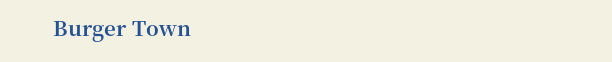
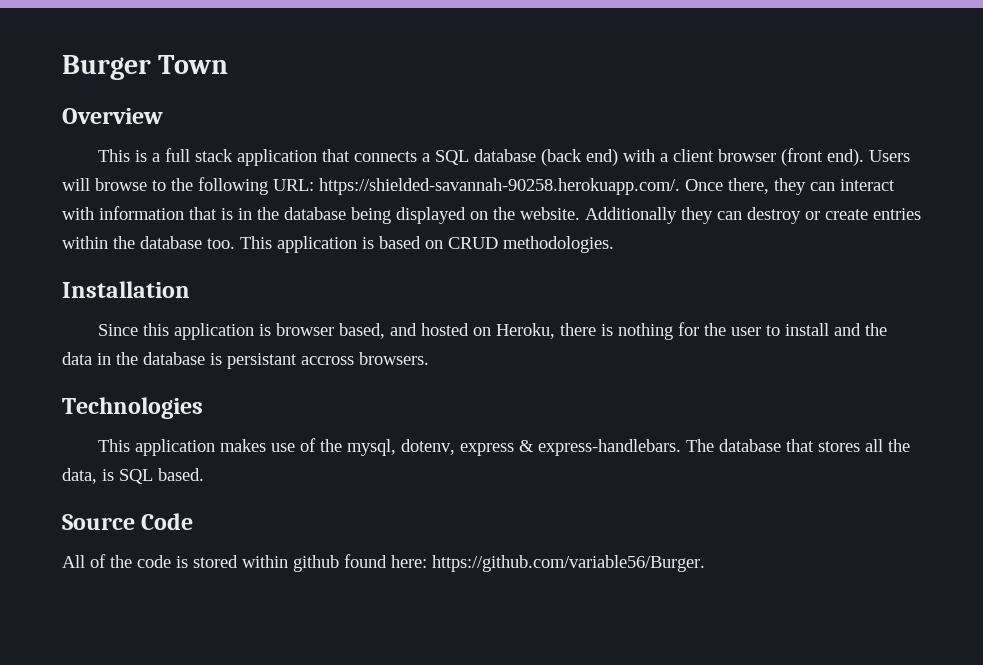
(191, 28) none -> [62,108,163,124] [97,148,910,166] [62,177,895,195] [62,206,921,224] [62,236,614,253] [62,281,190,298] [97,322,887,340] [62,352,429,369] [62,397,203,419] [97,438,910,456] [62,468,204,484] [62,513,194,530] [62,554,705,572] // Overview // This is a full stack application that connects a SQL database (back end) with a client browser (front end). Users will browse to the following URL: https://shielded-savannah-90258.herokuapp.com/. Once there, they can interact with information that is in the database being displayed on the website. Additionally they can destroy or create entries within the database too. This application is based on CRUD methodologies. // Installation // Since this application is browser based, and hosted on Heroku, there is nothing for the user to install and the data in the database is persistant accross browsers. // Technologies // This application makes use of the mysql, dotenv, express & express-handlebars. The database that stores all the data, is SQL based. // Source Code // All of the code is stored within github found here: https://github.com/variable56/Burger.

